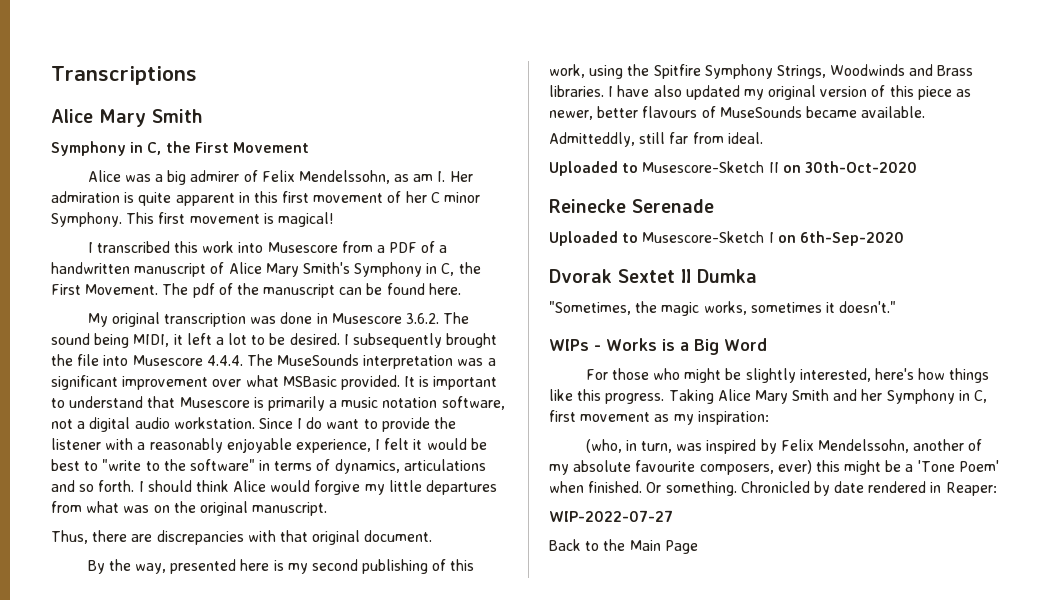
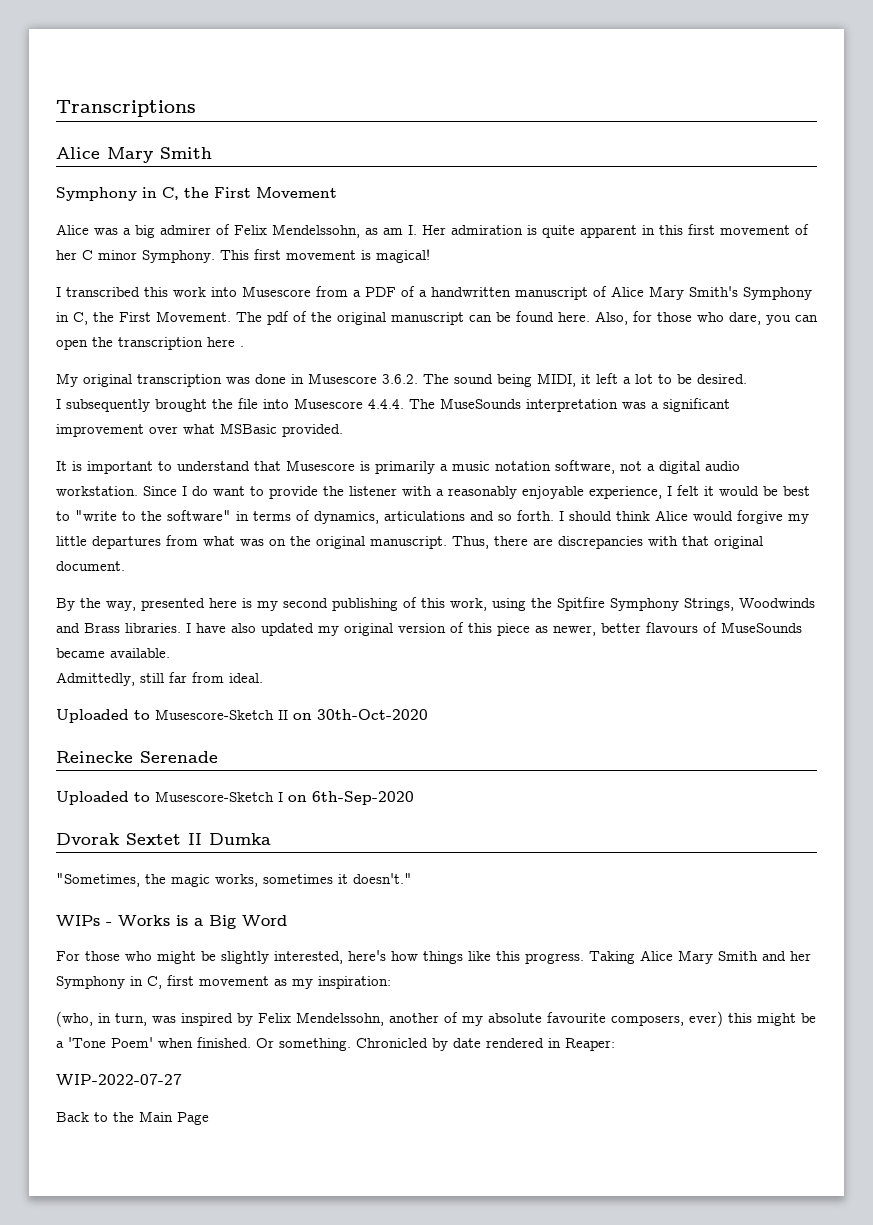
(259, 289) none -> [337,312,386,325] original
(461, 289) none -> [595,311,818,325] [56,337,244,350] Also, for those who dare, you can open the transcription here .
(340, 339) none -> (747, 379) //
(400, 382) none -> (343, 430) //
(328, 509) // -> (447, 542) none
[549,132,635,147] Admitteddly, -> [56,672,135,686] Admittedly,

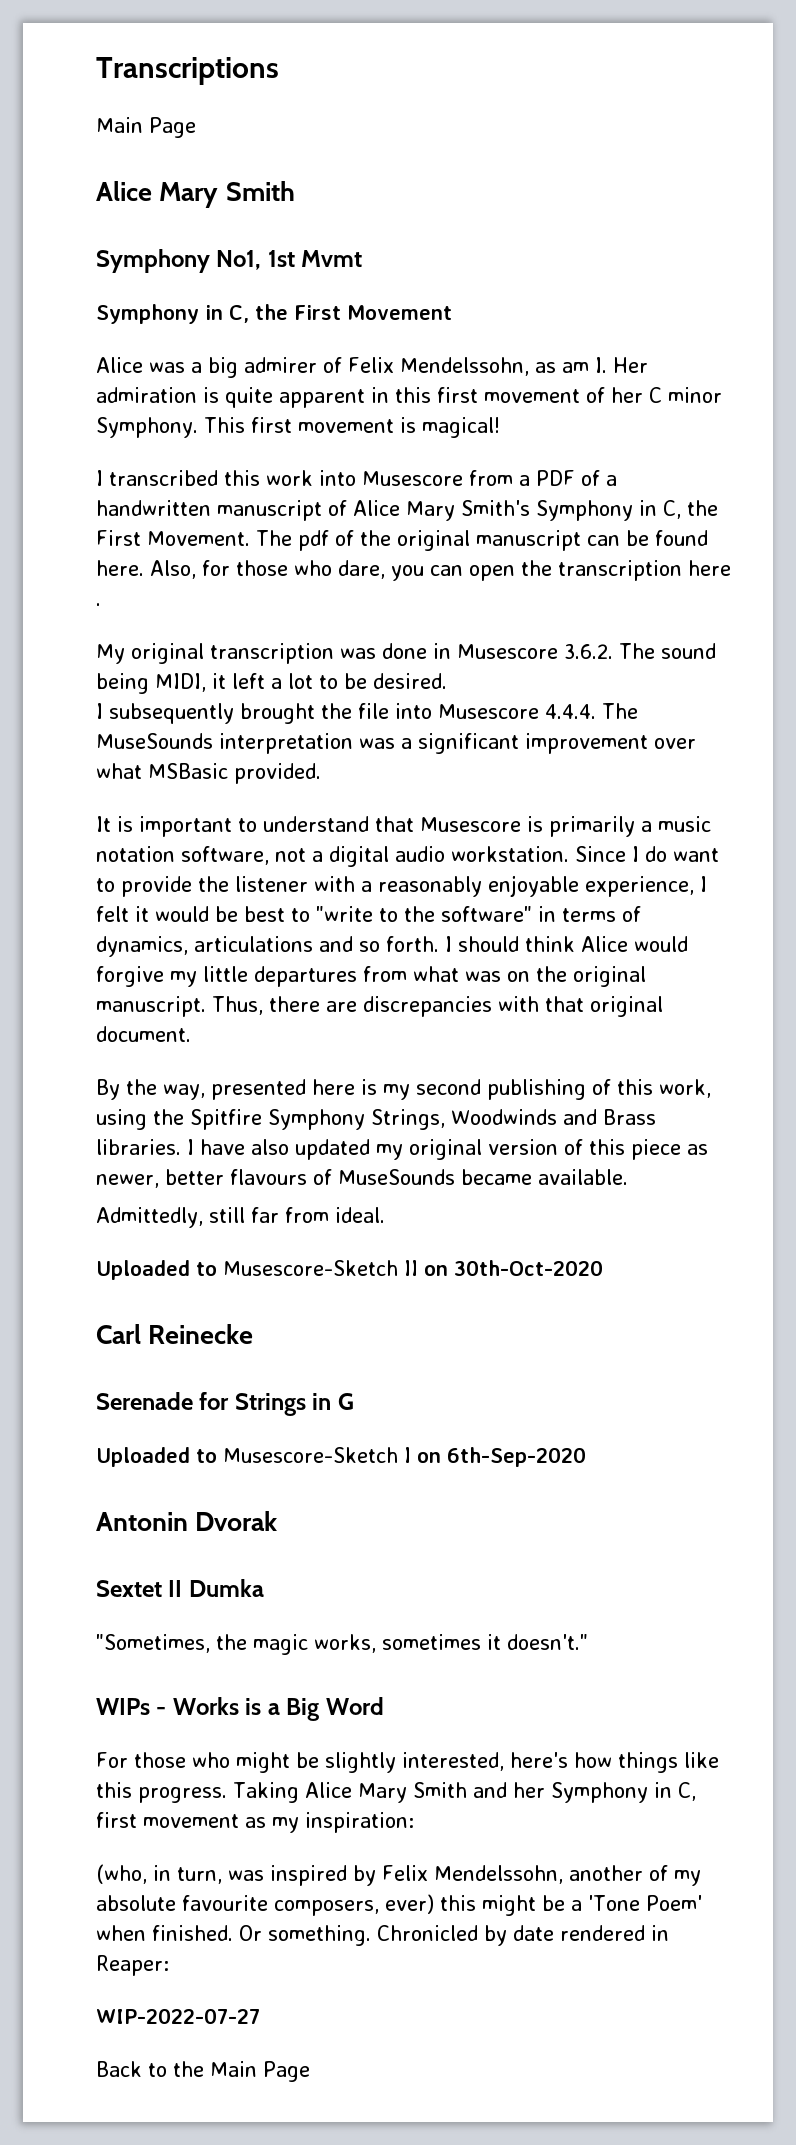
[56,147,212,163] // Alice Mary Smith -> [96,117,196,138] [96,181,295,208] [96,249,363,273] // Main Page // Alice Mary Smith // Symphony No1, 1st Mvmt
(428, 714) none -> [96,1324,141,1344] Carl
(133, 757) none -> (254, 1334) //
(218, 757) none -> [199,1392,354,1416] for Strings in G
(414, 798) none -> [96,1512,188,1531] Antonin
(120, 839) none -> (278, 1521) //

